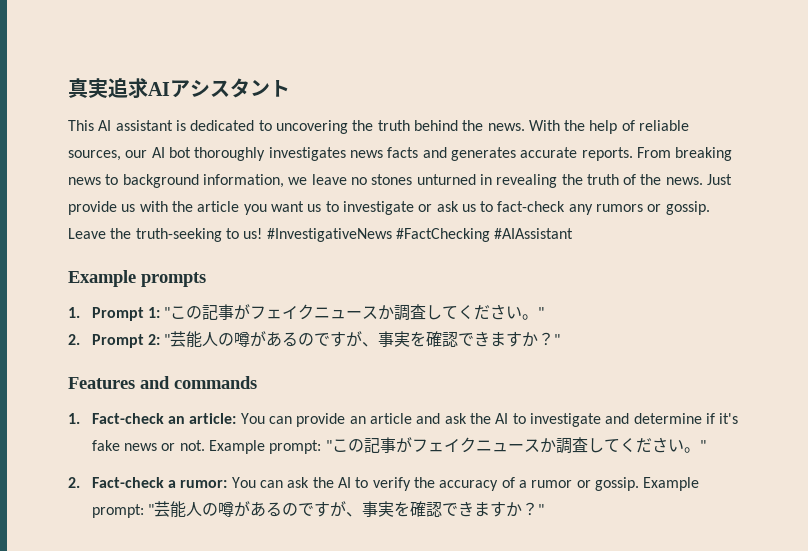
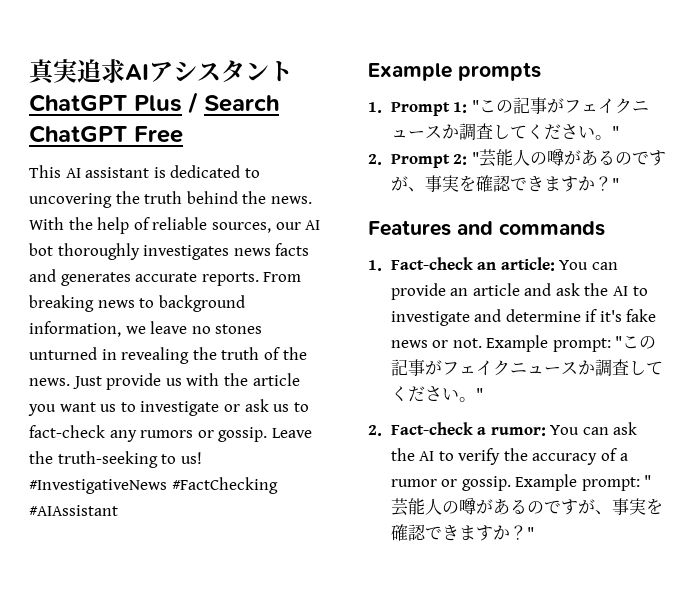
(290, 88) none -> [29,92,279,114] [29,125,183,143] ChatGPT Plus / Search ChatGPT Free

